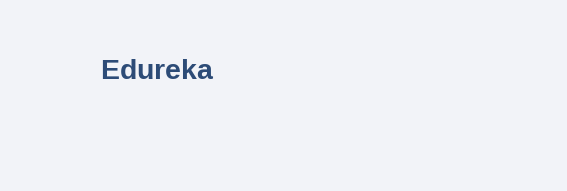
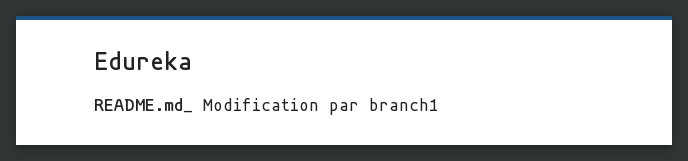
(214, 69) none -> [94,98,439,115] // README.md_ Modification par branch1

